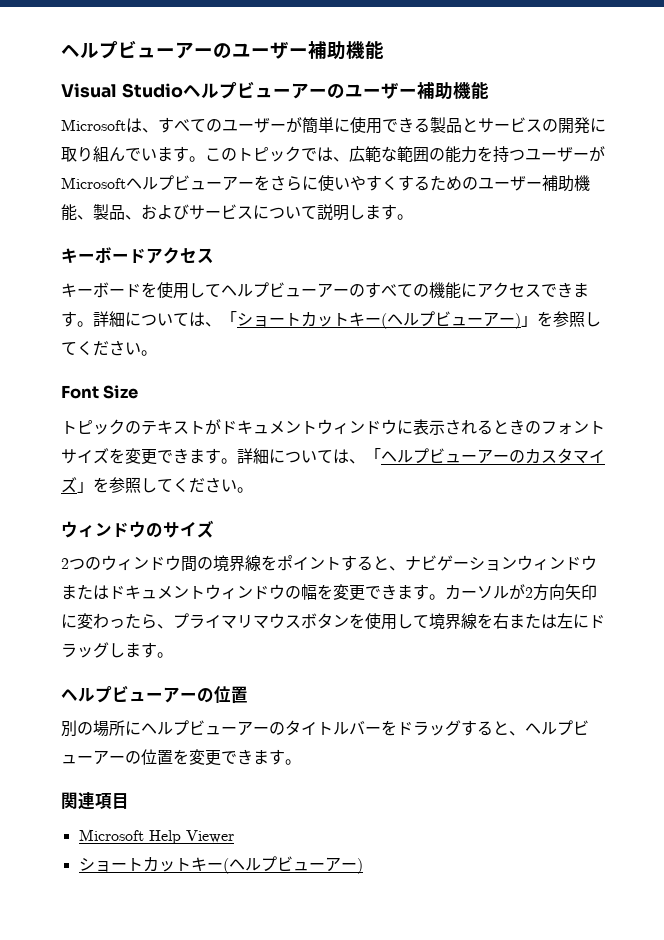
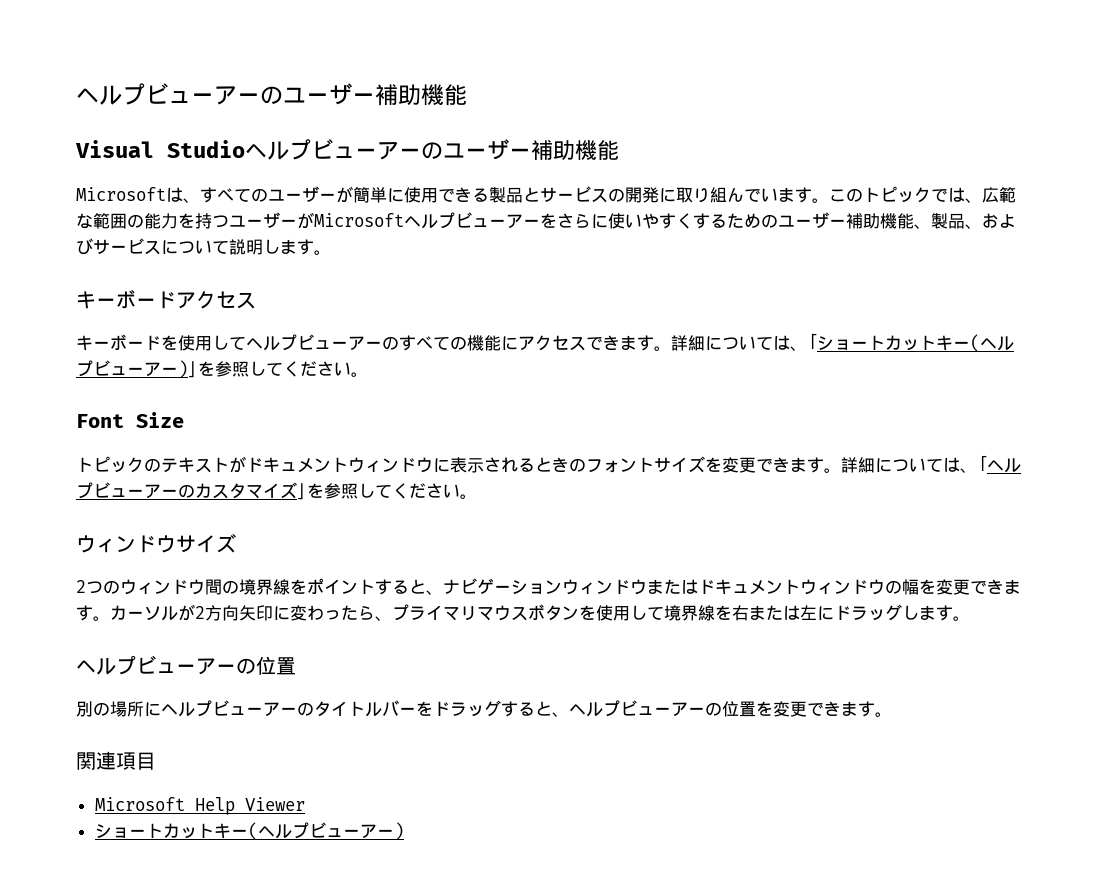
[146,523,163,538] の -> (176, 544) none

